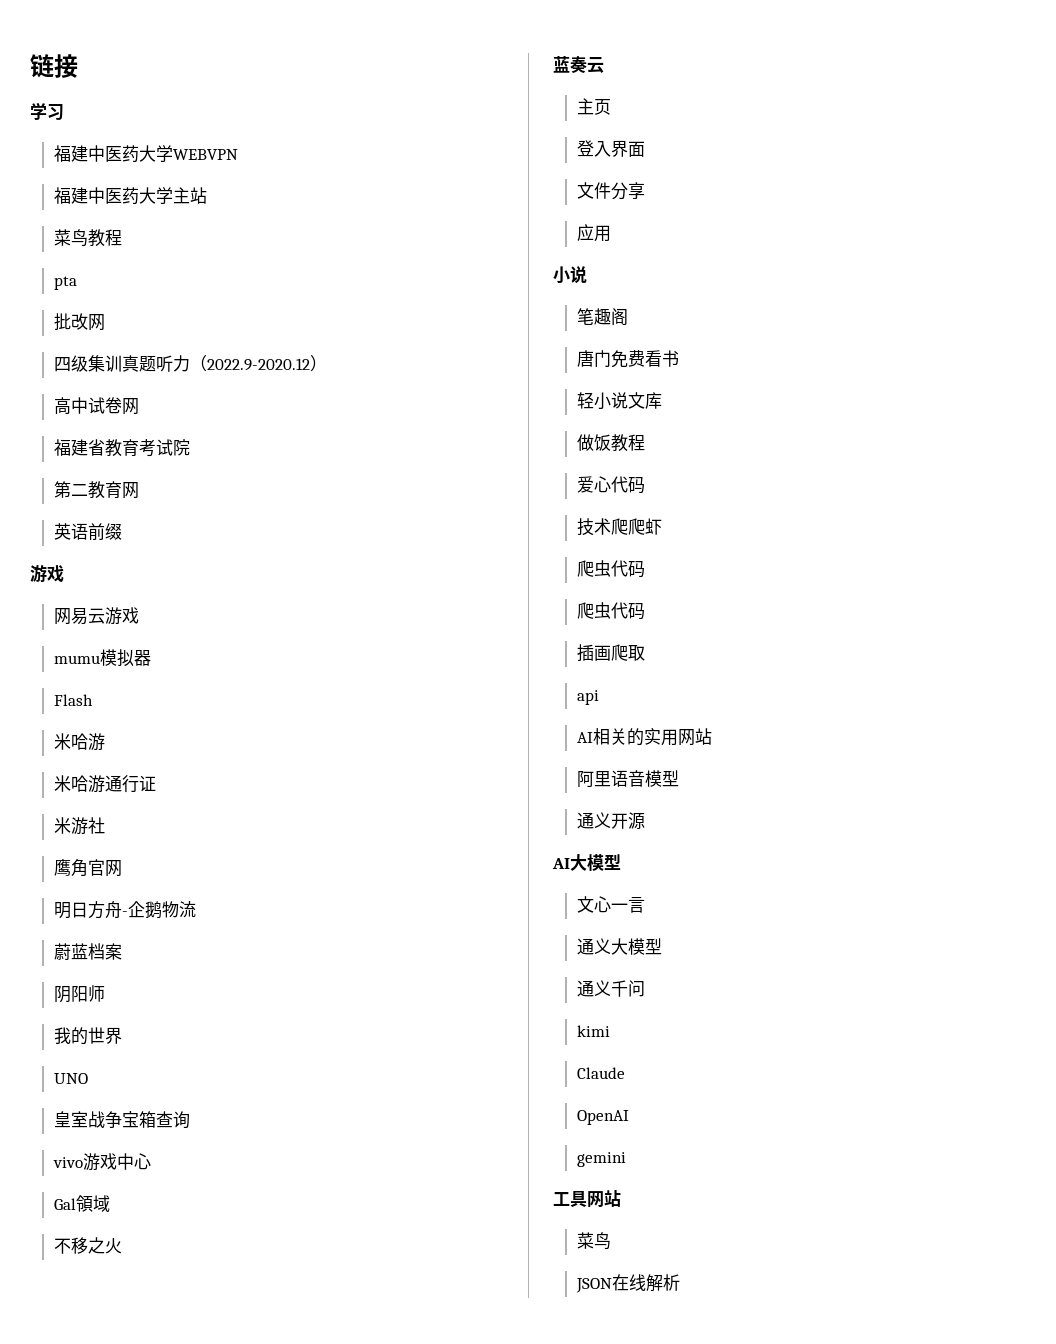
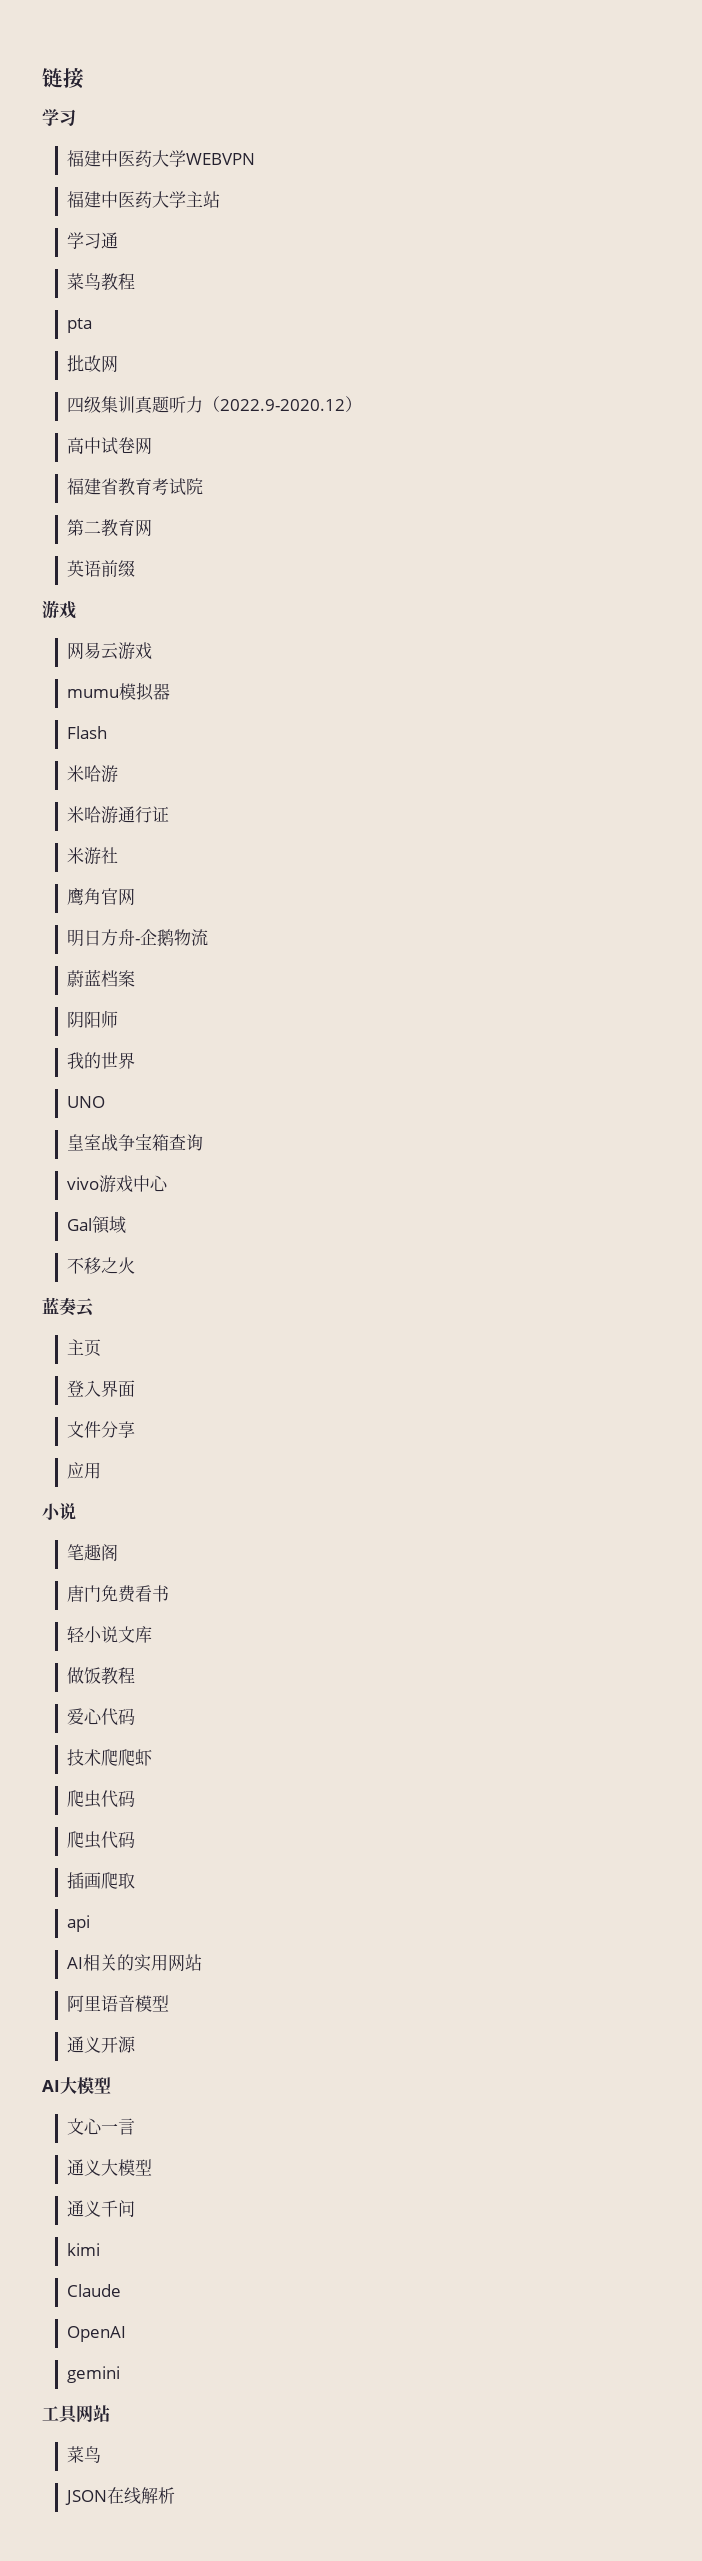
(207, 195) none -> [67,232,119,249] // 学习通

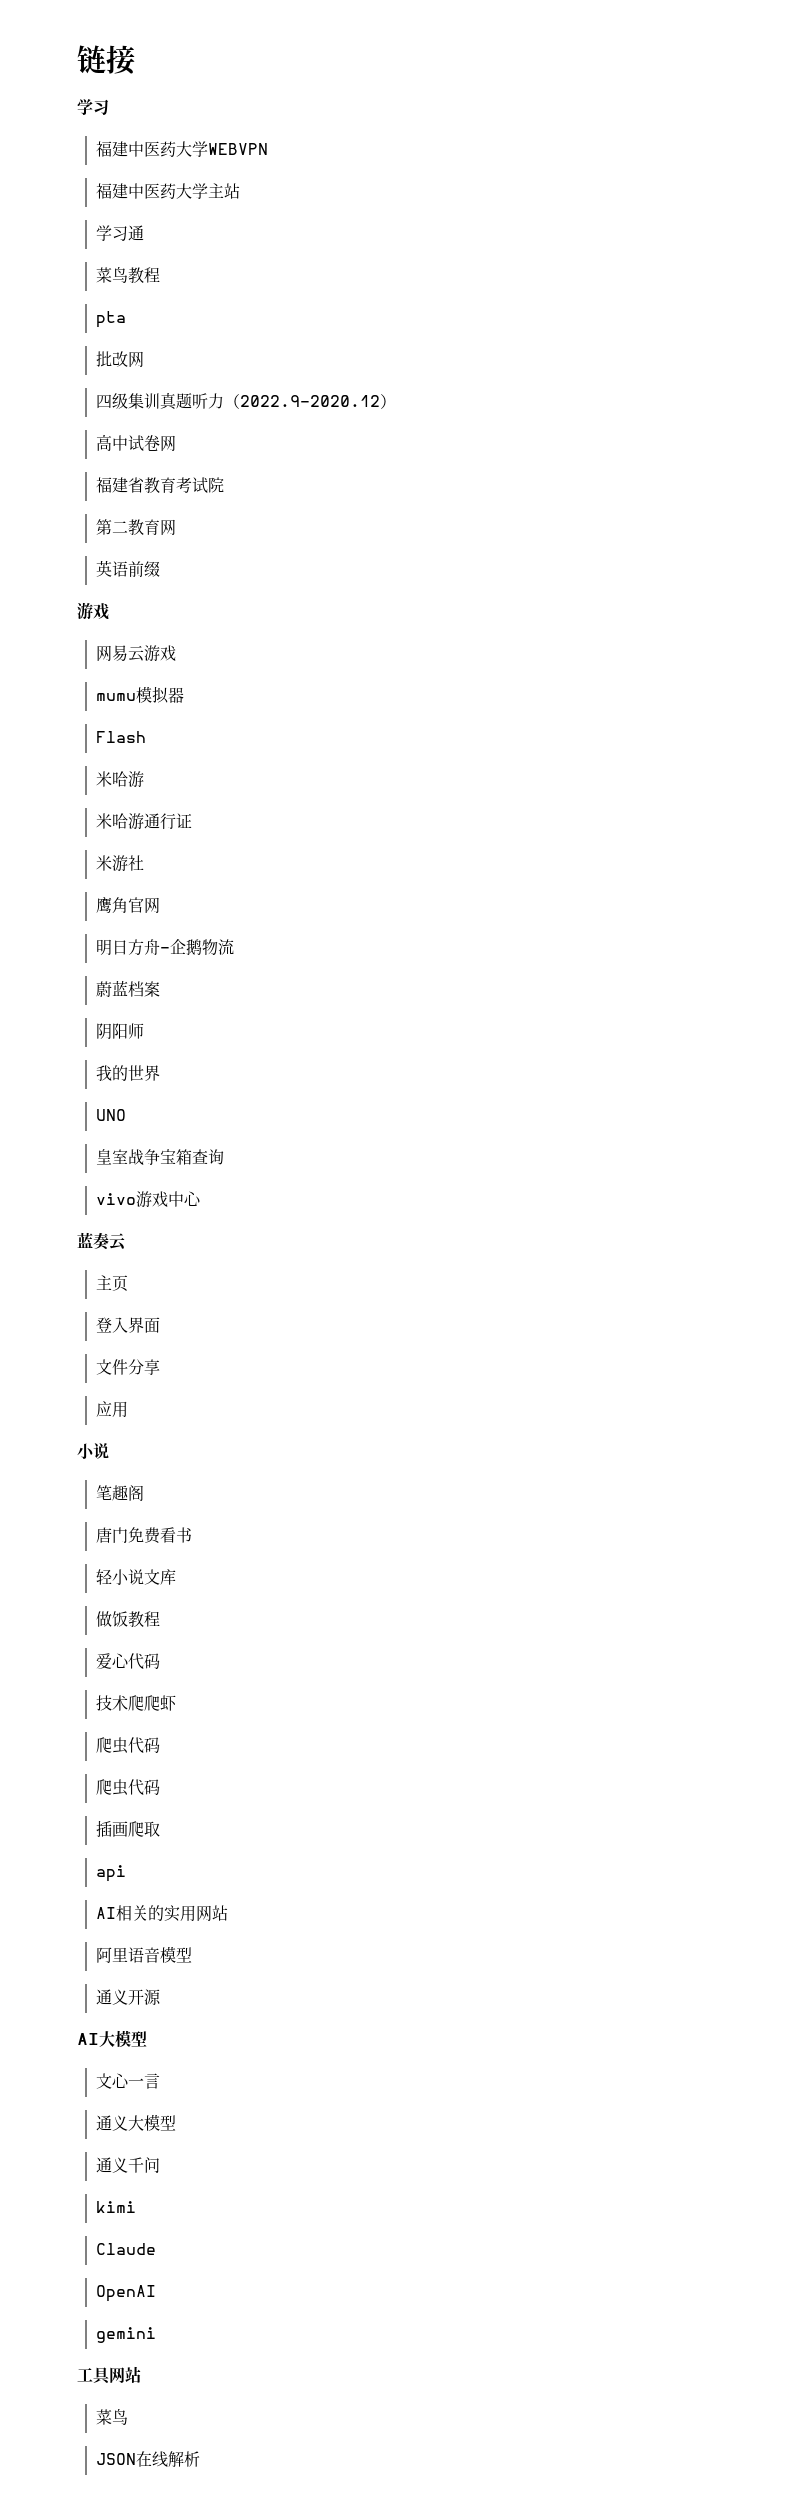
[67,1216,127,1234] [67,1257,136,1274] // Gal領域 // 不移之火 -> (202, 1199) none

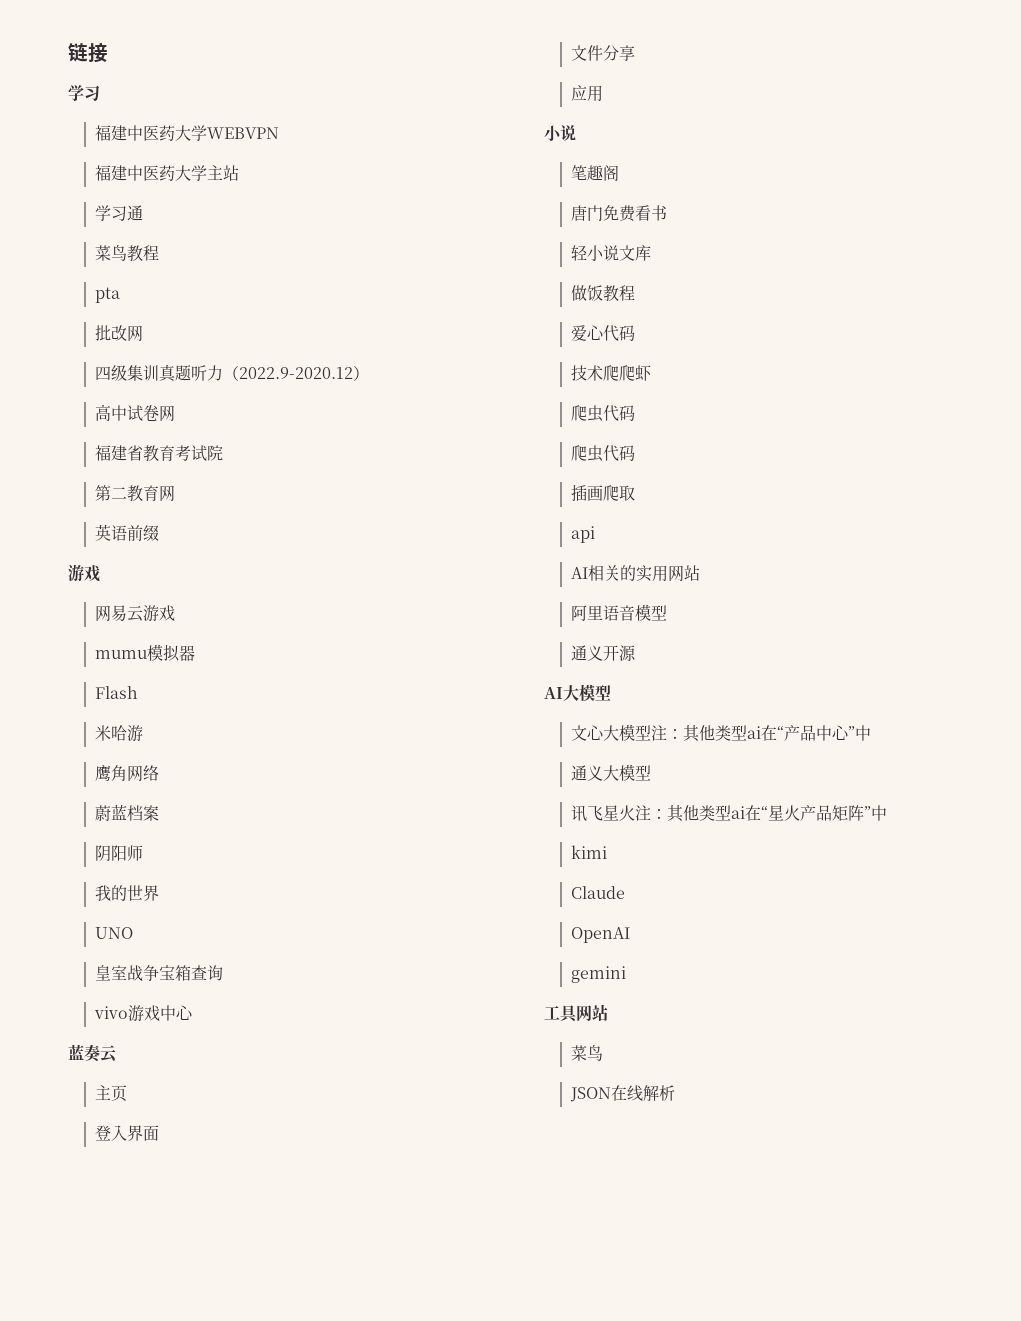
[96,813,193,830] [96,855,145,872] // 米哈游通行证 // 米游社 -> (144, 733) none
[128,897,161,914] [96,939,235,956] 官网 // 明日方舟-企鹅物流 -> [127,765,160,782] 网络
[128,2073,161,2089] [96,2114,177,2131] [96,2157,161,2173] 一言 // 通义大模型 // 通义千问 -> [603,724,872,742] [571,764,652,781] [571,805,888,822] 大模型注：其他类型ai在“产品中心”中 // 通义大模型 // 讯飞星火注：其他类型ai在“星火产品矩阵”中

